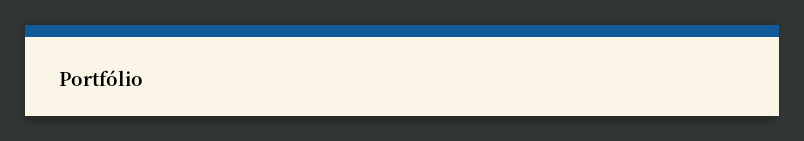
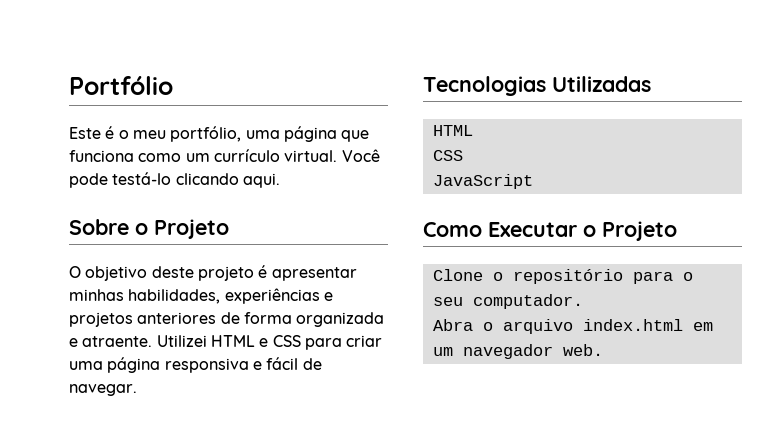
(143, 78) none -> [69,126,370,142] [69,149,380,162] [69,172,280,188] [69,219,229,239] [69,265,357,281] [69,288,333,304] [69,312,385,327] [69,335,383,350] [69,357,322,373] [69,384,137,396] [423,76,651,96] [432,125,473,136] [432,150,463,161] [432,174,533,189] [423,221,677,241] [432,269,693,284] [432,294,583,309] [432,319,713,334] [432,344,603,359] // Este é o meu portfólio, uma página que funciona como um currículo virtual. Você pode testá-lo clicando aqui. // Sobre o Projeto // O objetivo deste projeto é apresentar minhas habilidades, experiências e projetos anteriores de forma organizada e atraente. Utilizei HTML e CSS para criar uma página responsiva e fácil de navegar. // Tecnologias Utilizadas // HTML // CSS // JavaScript // Como Executar o Projeto // Clone o repositório para o seu computador. // Abra o arquivo index.html em um navegador web.

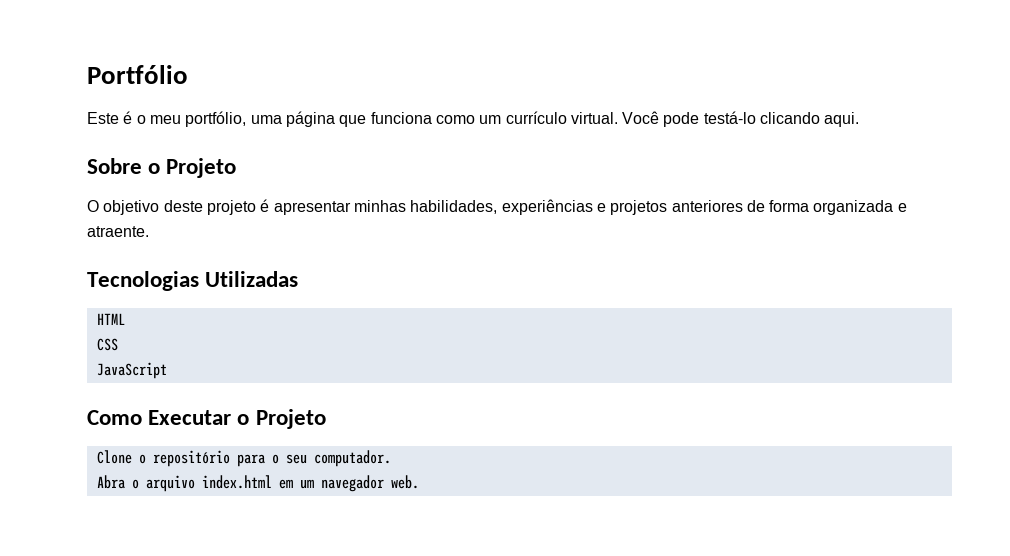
[156,335,383,350] [69,357,322,373] [69,384,137,396] Utilizei HTML e CSS para criar uma página responsiva e fácil de navegar. -> (149, 231) none

